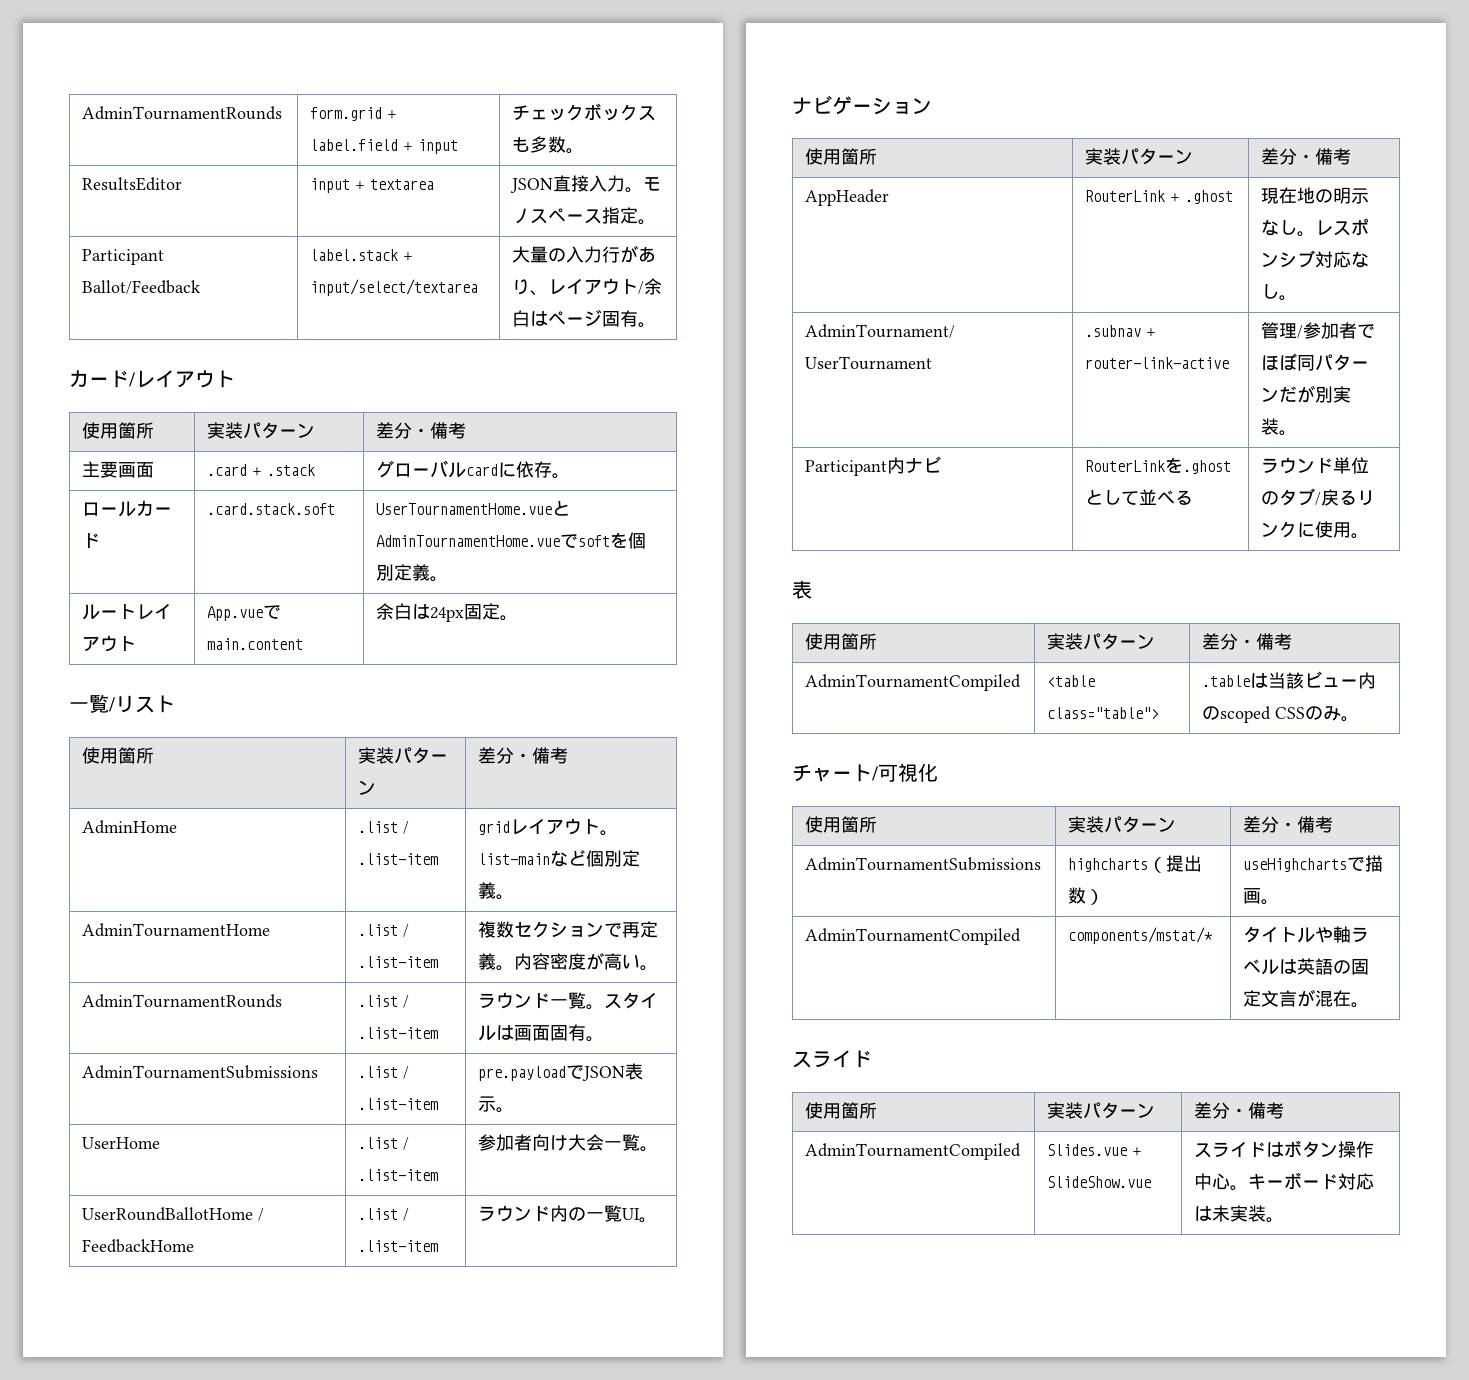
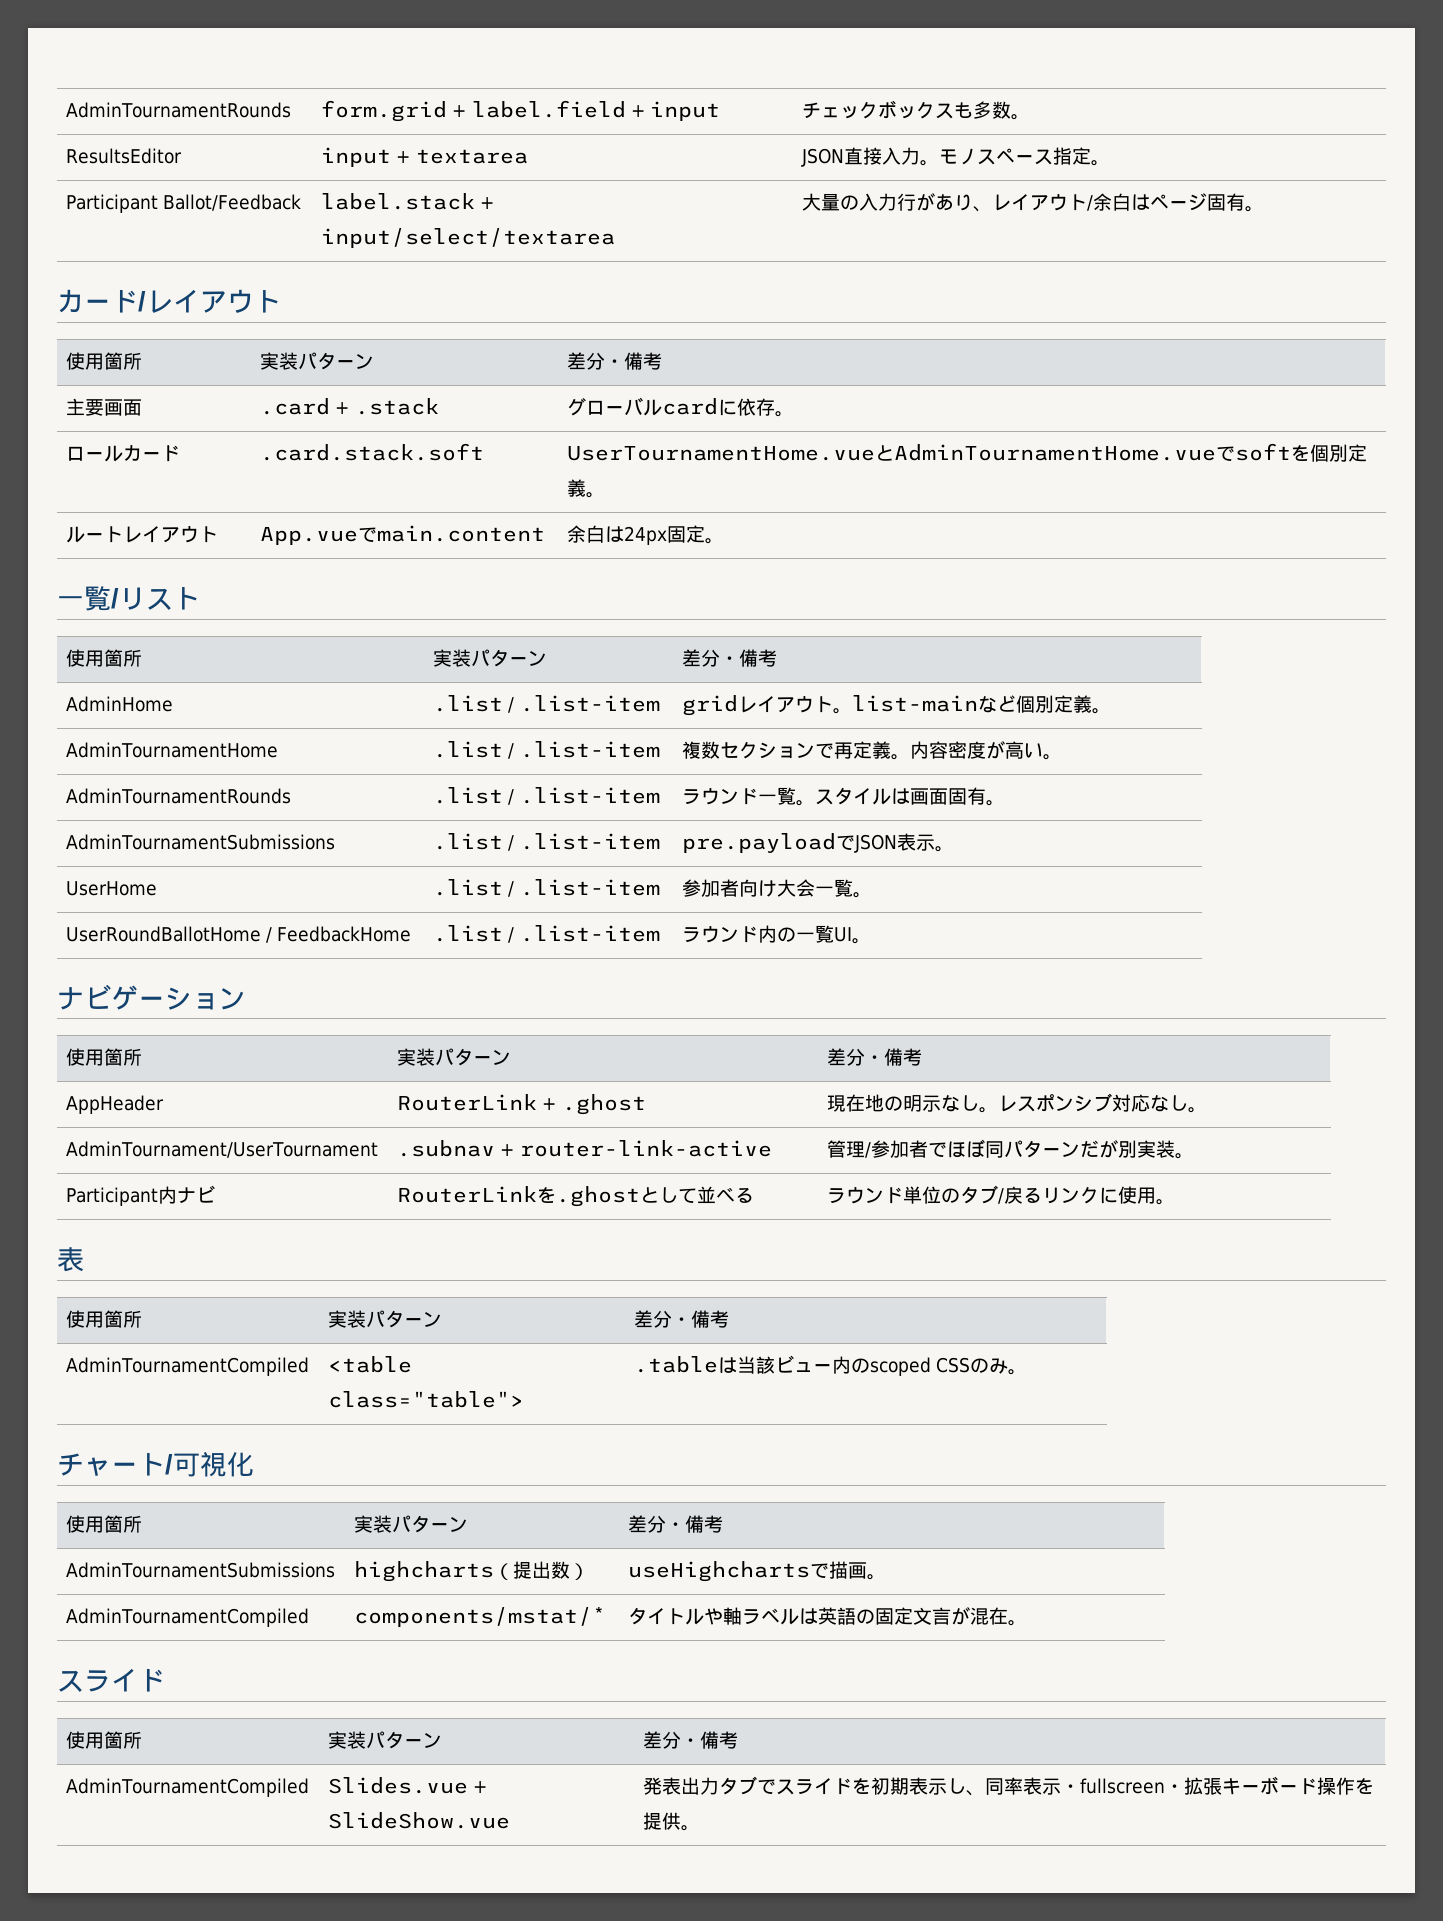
[1194,1140,1375,1158] [1194,1172,1375,1191] [1194,1205,1267,1222] スライドはボタン操作中心。キーボード対応は未実装 -> [643,1776,1375,1796] [643,1812,682,1830] 発表出力タブでスライドを初期表示し、同率表示・fullscreen・拡張キーボード操作を提供

